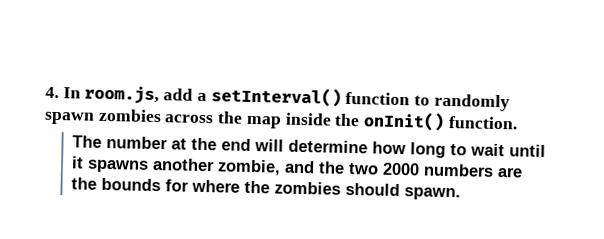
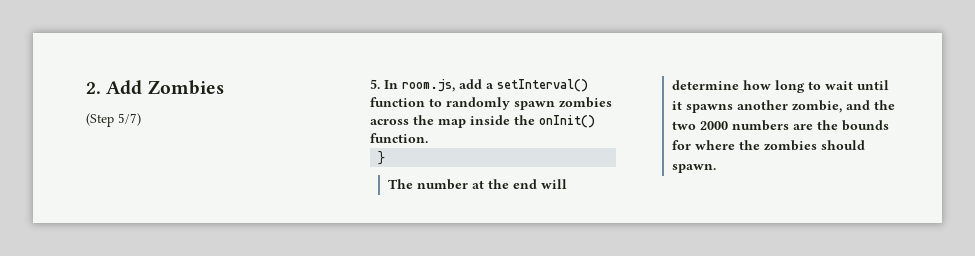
[45,86,59,99] 4. -> [86,80,224,95] [86,113,141,127] [370,79,380,89] 2. Add Zombies // (Step 5/7) // 5.
(518, 122) none -> [378,151,386,165] // }

